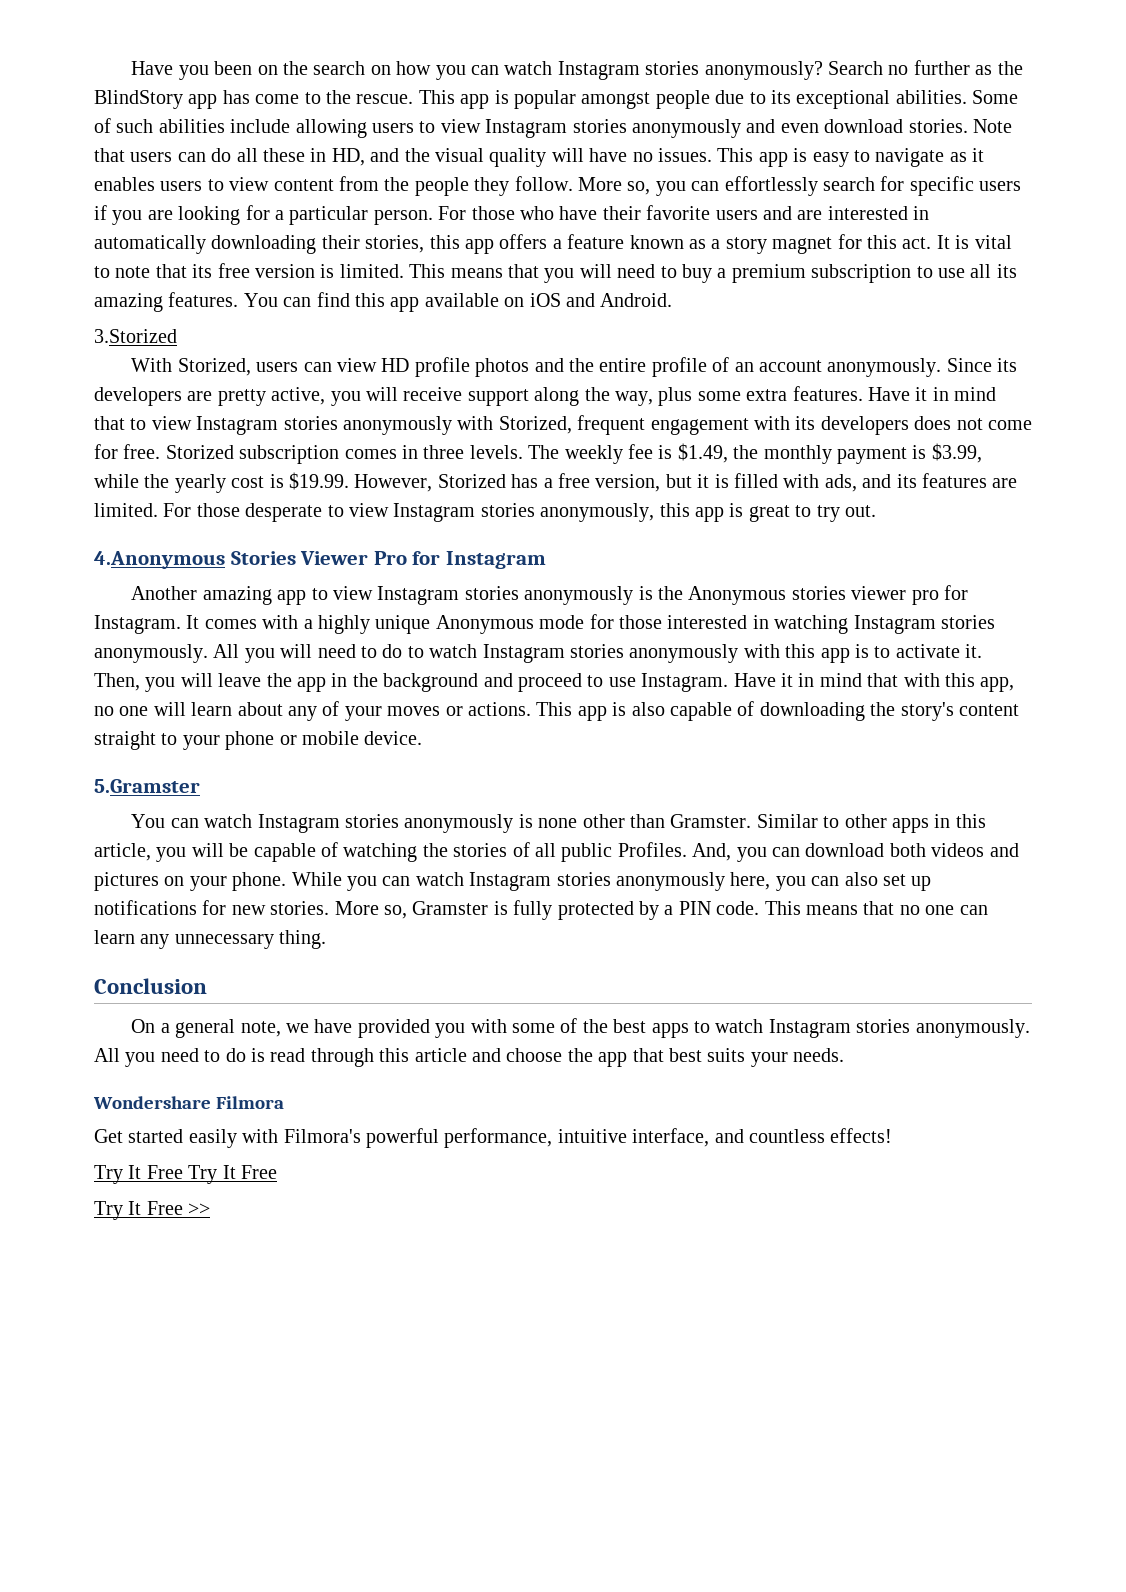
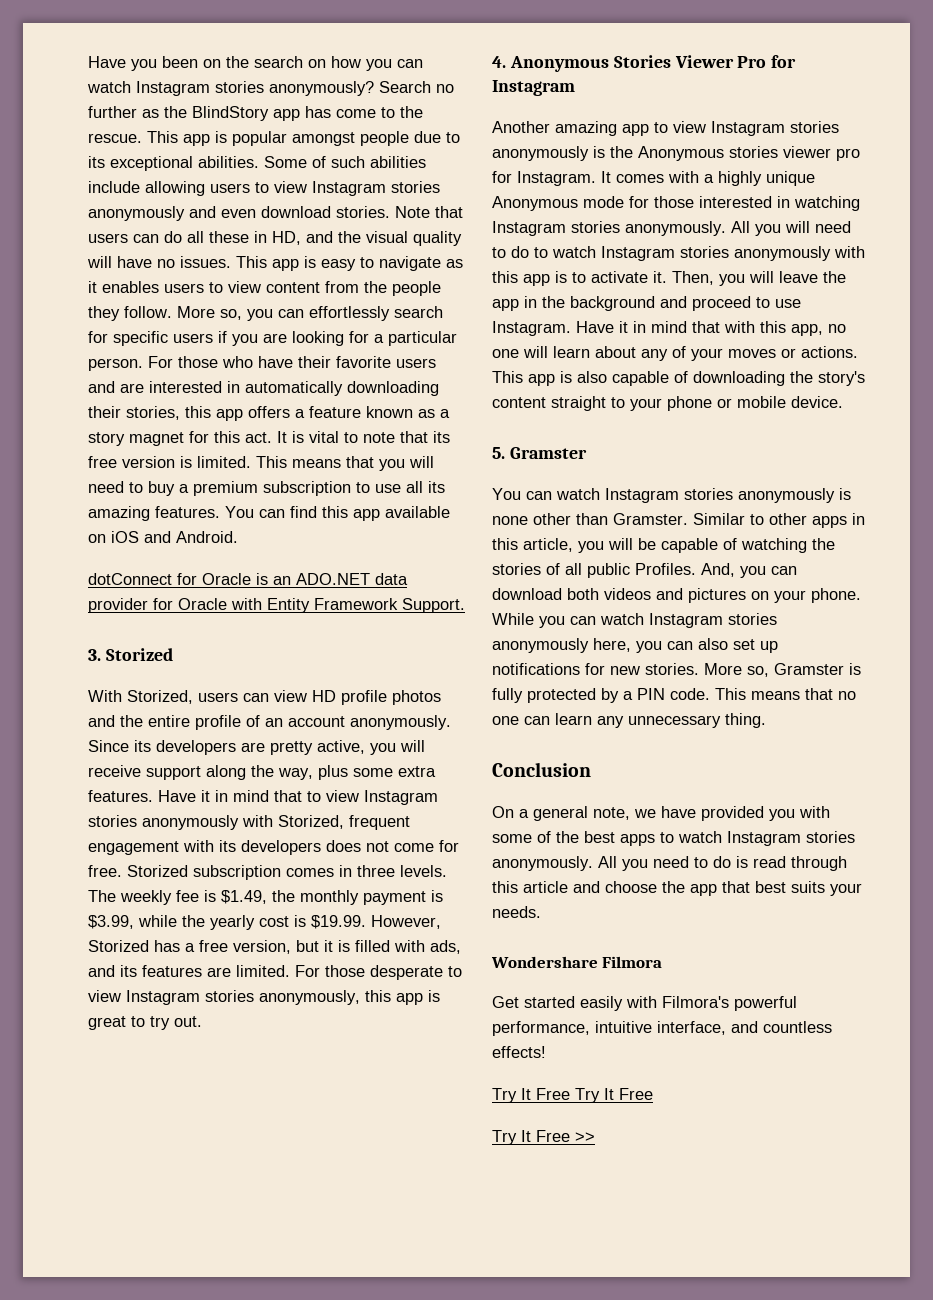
[94,329,177,343] 3.Storized -> [88,573,408,585] [88,598,465,613] [88,648,173,661] dotConnect for Oracle is an ADO.NET data provider for Oracle with Entity Framework Support. // 3. Storized
[94,551,225,569] 4.Anonymous -> [492,56,609,72] 4. Anonymous
[94,779,200,793] 5.Gramster -> [492,447,587,459] 5. Gramster

